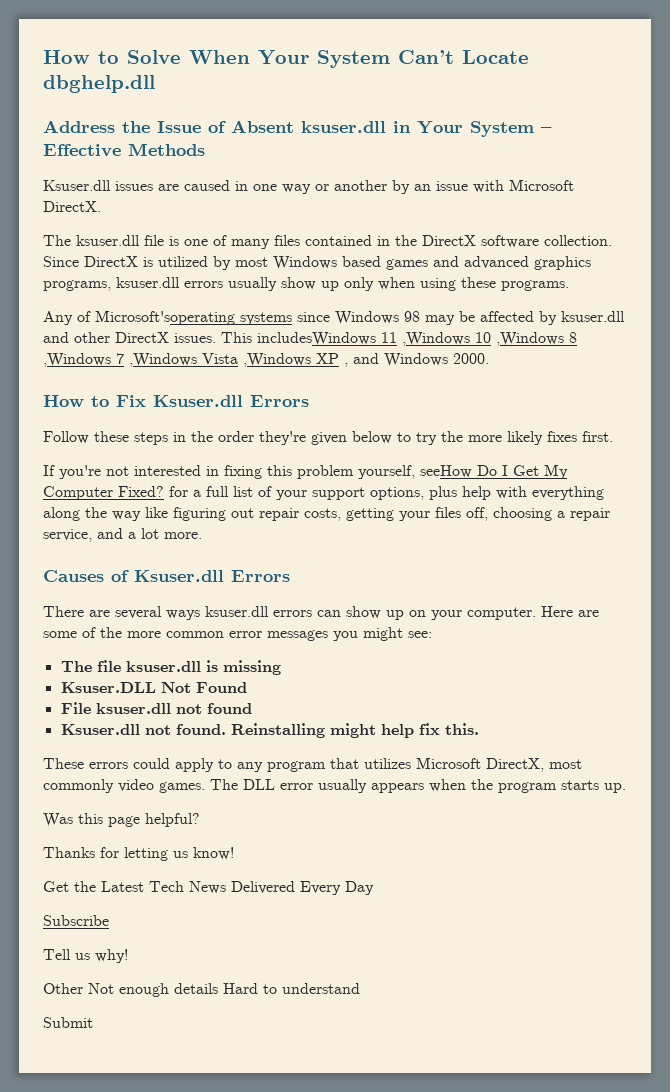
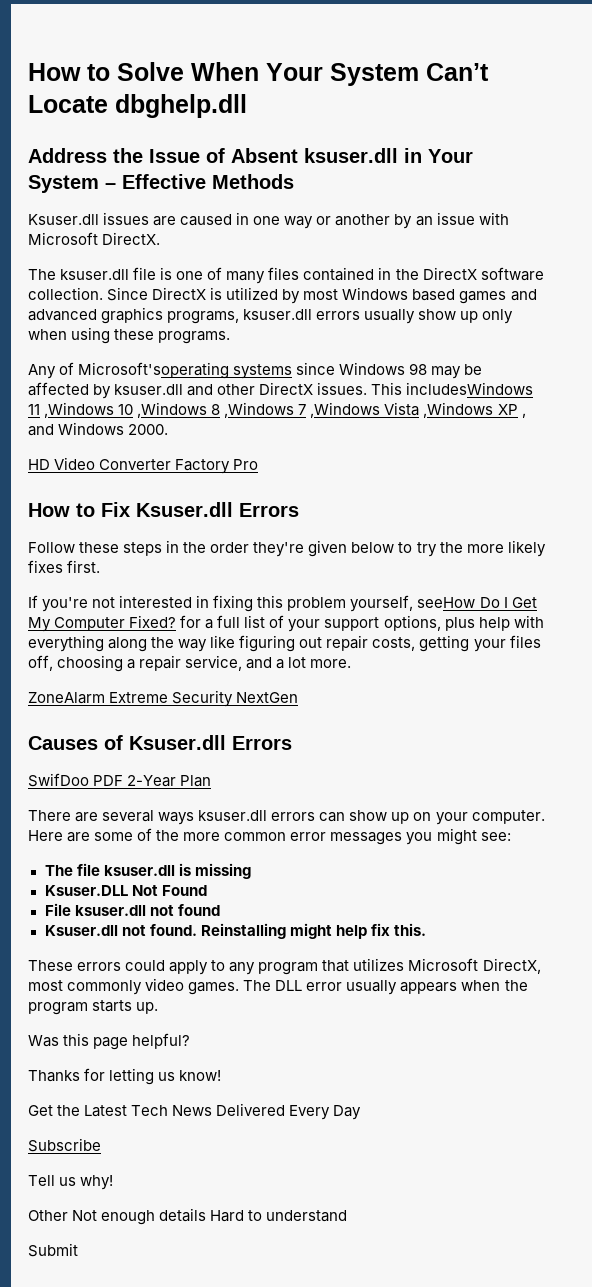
(489, 358) none -> [28,457,259,474] // HD Video Converter Factory Pro
(202, 535) none -> [28,690,299,707] // ZoneAlarm Extreme Security NextGen
(290, 576) none -> [28,773,212,787] // SwifDoo PDF 2-Year Plan

